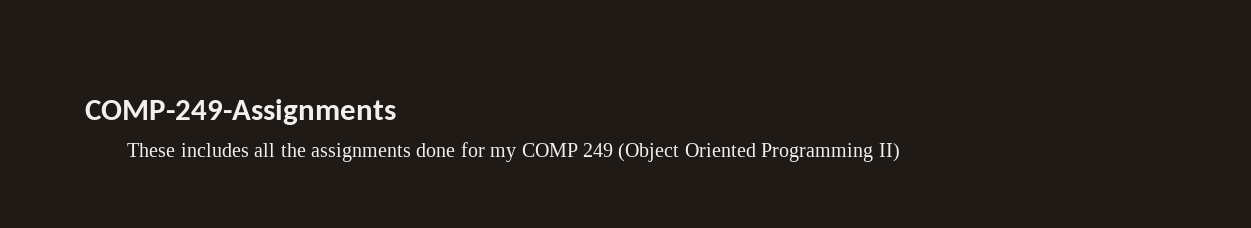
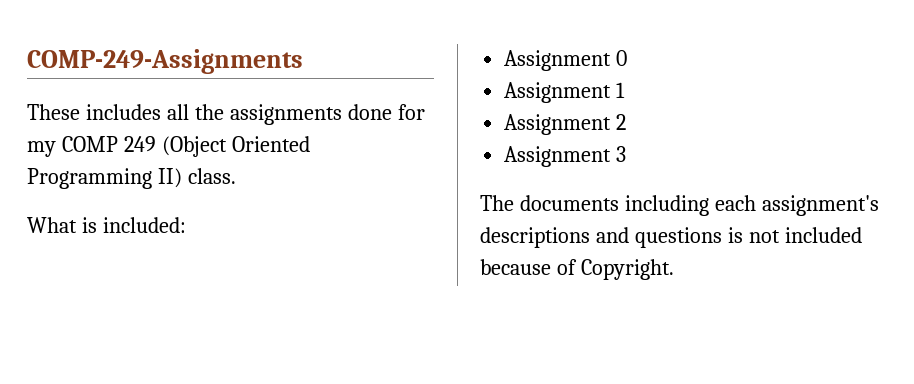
(900, 152) none -> [187,168,236,184] [27,217,186,233] [504,50,628,71] [504,82,626,103] [504,114,627,135] [504,146,627,167] [480,195,879,216] [480,227,862,248] [480,259,674,280] class. // What is included: // Assignment 0 // Assignment 1 // Assignment 2 // Assignment 3 // The documents including each assignment's descriptions and questions is not included because of Copyright.

